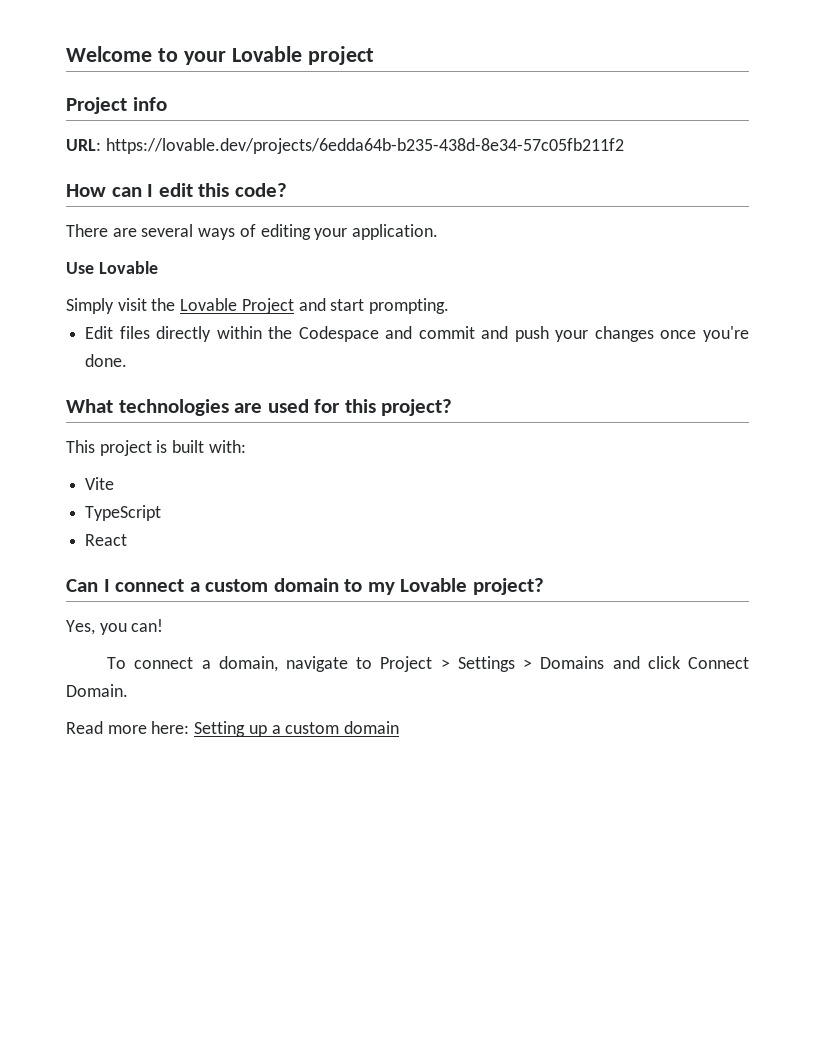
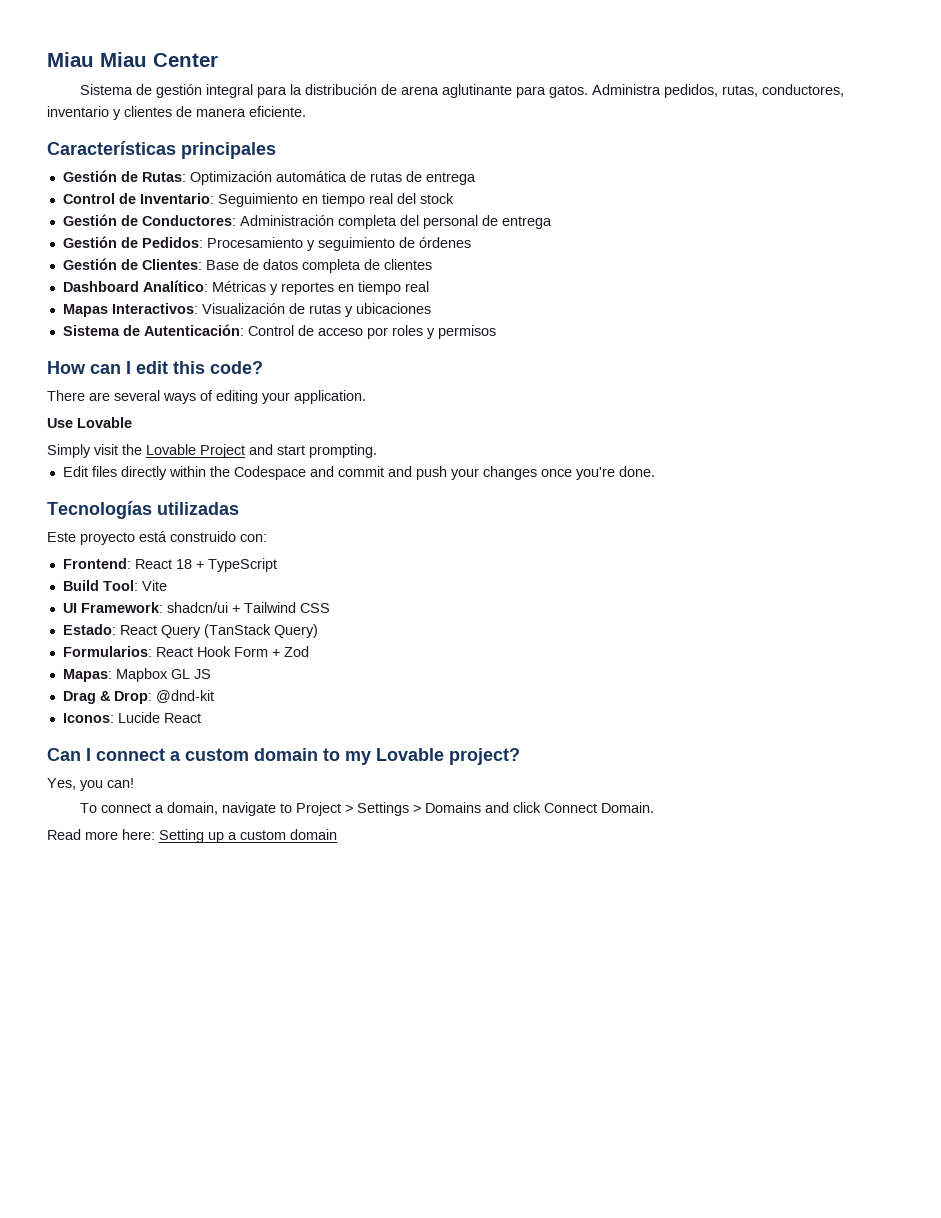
[66,46,374,65] [66,97,167,114] [66,138,624,154] Welcome to your Lovable project // Project info // URL: https://lovable.dev/projects/6edda64b-b235-438d-8e34-57c05fb211f2 -> [47,52,218,67] [80,84,845,98] [47,106,306,120] [47,141,276,159] [62,170,476,185] [62,193,454,207] [62,214,552,229] [62,236,471,251] [62,258,432,273] [62,280,429,295] [62,303,431,317] [62,324,496,339] Miau Miau Center // Sistema de gestión integral para la distribución de arena aglutinante para gatos. Administra pedidos, rutas, conductores, inventario y clientes de manera eficiente. // Características principales // Gestión de Rutas: Optimización automática de rutas de entrega // Control de Inventario: Seguimiento en tiempo real del stock // Gestión de Conductores: Administración completa del personal de entrega // Gestión de Pedidos: Procesamiento y seguimiento de órdenes // Gestión de Clientes: Base de datos completa de clientes // Dashboard Analítico: Métricas y reportes en tiempo real // Mapas Interactivos: Visualización de rutas y ubicaciones // Sistema de Autenticación: Control de acceso por roles y permisos
[66,399,453,416] [66,440,246,456] [85,477,115,490] [85,505,162,521] What technologies are used for this project? // This project is built with: // Vite // TypeScript // -> [47,501,239,519] [47,531,267,545] [62,558,277,572] [62,580,167,591] [62,602,330,613] [62,624,318,638] [62,646,309,657] [62,668,211,682] [62,690,214,704] [62,712,160,723] Tecnologías utilizadas // Este proyecto está construido con: // Frontend: React 18 + TypeScript // Build Tool: Vite // UI Framework: shadcn/ui + Tailwind CSS // Estado: React Query (TanStack Query) // Formularios: React Hook Form + Zod // Mapas: Mapbox GL JS // Drag & Drop: @dnd-kit // Iconos: Lucide

